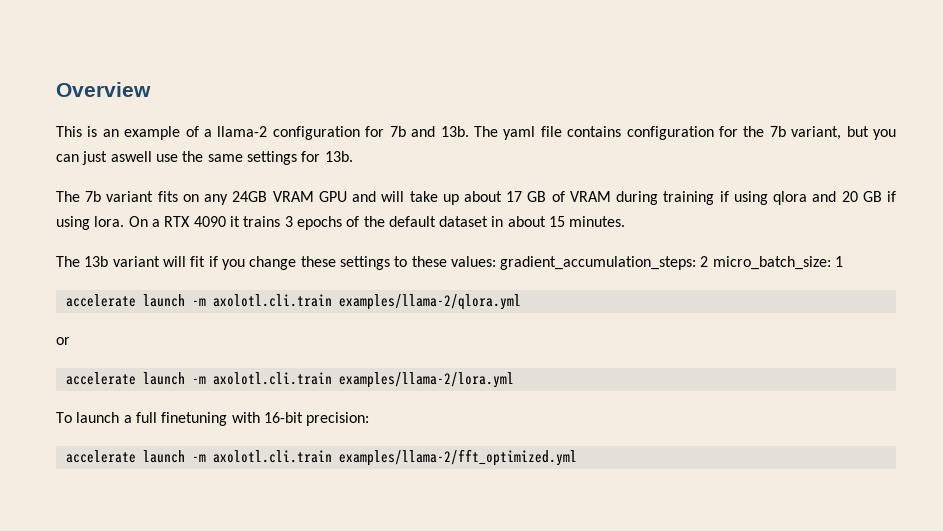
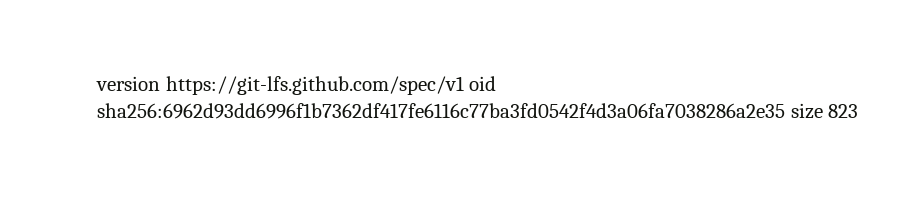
[56,82,151,97] [56,126,896,140] [56,151,353,165] [56,191,897,205] [56,216,626,230] [56,256,844,270] [65,294,521,310] [56,337,70,345] [65,372,514,388] [56,412,370,426] [65,449,577,466] Overview // This is an example of a llama-2 configuration for 7b and 13b. The yaml file contains configuration for the 7b variant, but you can just aswell use the same settings for 13b. // The 7b variant fits on any 24GB VRAM GPU and will take up about 17 GB of VRAM during training if using qlora and 20 GB if using lora. On a RTX 4090 it trains 3 epochs of the default dataset in about 15 minutes. // The 13b variant will fit if you change these settings to these values: gradient_accumulation_steps: 2 micro_batch_size: 1 // accelerate launch -m axolotl.cli.train examples/llama-2/qlora.yml // or // accelerate launch -m axolotl.cli.train examples/llama-2/lora.yml // To launch a full finetuning with 16-bit precision: // accelerate launch -m axolotl.cli.train examples/llama-2/fft_optimized.yml -> [96,76,497,95] [97,103,859,119] version https://git-lfs.github.com/spec/v1 oid sha256:6962d93dd6996f1b7362df417fe6116c77ba3fd0542f4d3a06fa7038286a2e35 size 823

